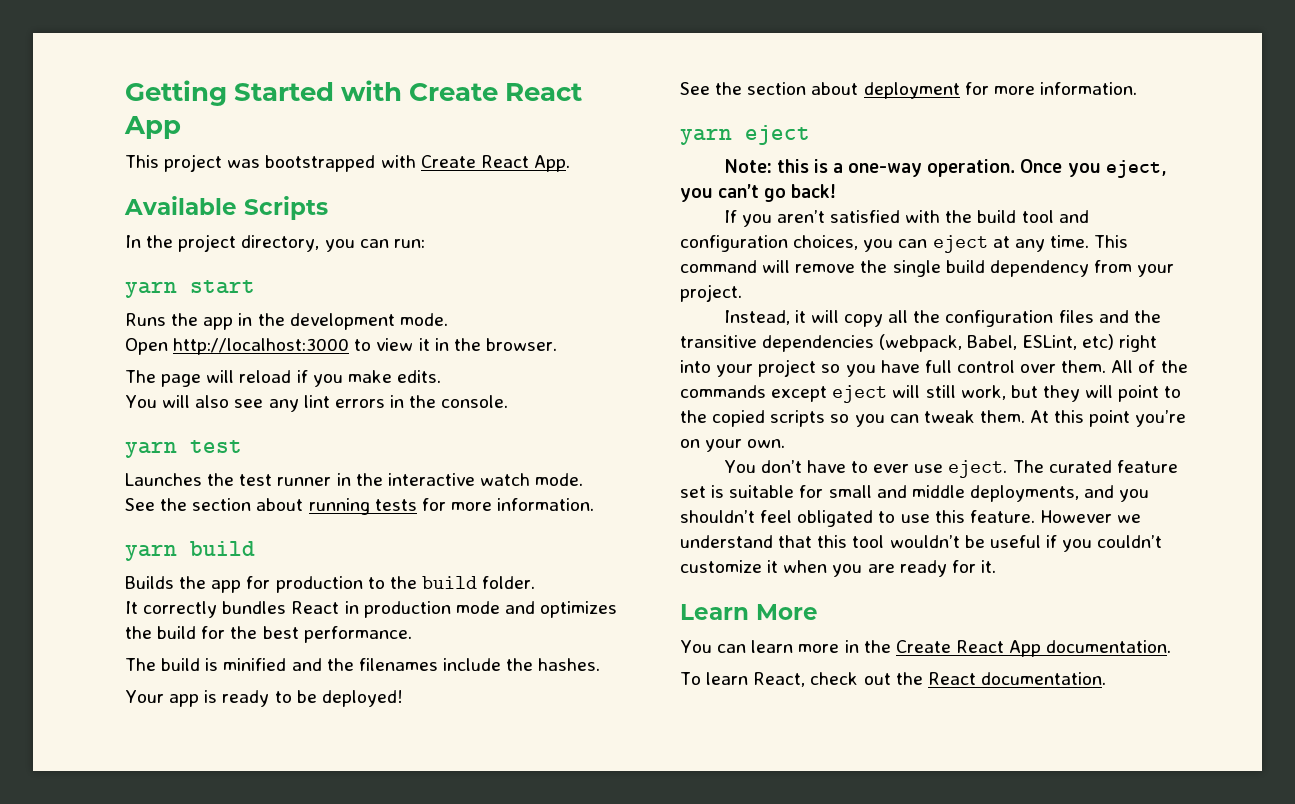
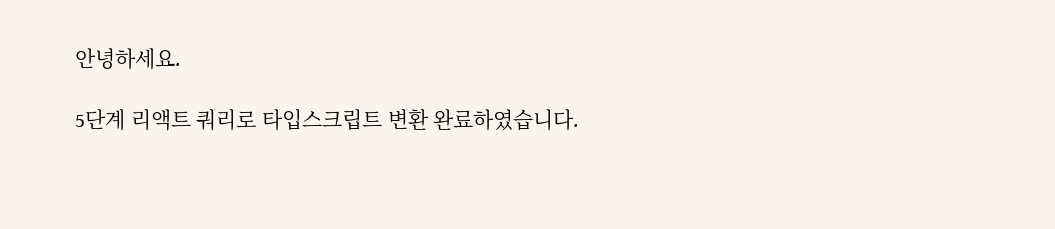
[125,80,583,106] [124,116,181,139] [125,154,570,172] [124,196,328,220] [125,234,425,252] [125,280,255,298] [125,313,448,330] [125,338,557,355] [125,370,441,387] [125,395,509,412] [125,440,242,458] [125,473,584,486] [125,498,595,515] [125,541,255,561] [125,576,536,593] [125,601,618,618] [125,626,412,643] [125,658,601,671] [125,690,403,707] [680,82,1137,99] [680,125,810,145] [723,159,1167,178] [680,184,837,202] [723,210,1089,227] [680,235,1129,253] [680,260,1175,277] [680,284,742,302] [723,310,1161,327] [680,334,1157,352] [680,359,1188,377] [680,385,1182,403] [680,410,1187,427] [680,439,786,452] [723,460,1178,478] [680,485,1150,502] [680,510,1142,527] [680,535,1163,552] [680,560,996,577] [680,604,818,620] [680,640,1172,657] [680,672,1106,687] Getting Started with Create React App // This project was bootstrapped with Create React App. // Available Scripts // In the project directory, you can run: // yarn start // Runs the app in the development mode. // Open http://localhost:3000 to view it in the browser. // The page will reload if you make edits. // You will also see any lint errors in the console. // yarn test // Launches the test runner in the interactive watch mode. // See the section about running tests for more information. // yarn build // Builds the app for production to the build folder. // It correctly bundles React in production mode and optimizes the build for the best performance. // The build is minified and the filenames include the hashes. // Your app is ready to be deployed! // See the section about deployment for more information. // yarn eject // Note: this is a one-way operation. Once you eject, you can’t go back! // If you aren’t satisfied with the build tool and configuration choices, you can eject at any time. This command will remove the single build dependency from your project. // Instead, it will copy all the configuration files and the transitive dependencies (webpack, Babel, ESLint, etc) right into your project so you have full control over them. All of the commands except eject will still work, but they will point to the copied scripts so you can tweak them. At this point you’re on your own. // You don’t have to ever use eject. The curated feature set is suitable for small and middle deployments, and you shouldn’t feel obligated to use this feature. However we understand that this tool wouldn’t be useful if you couldn’t customize it when you are ready for it. // Learn More // You can learn more in the Create React App documentation. // To learn React, check out the React documentation. -> [75,48,180,70] [75,109,579,131] 안녕하세요. // 5단계 리액트 쿼리로 타입스크립트 변환 완료하였습니다.

